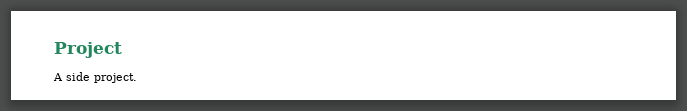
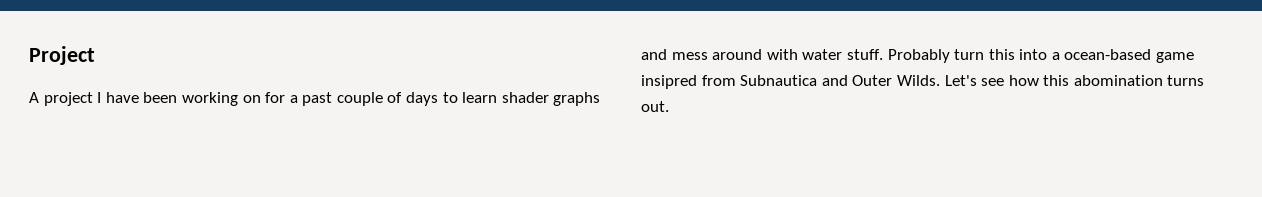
[66,72,137,83] side project. -> [43,92,601,106] [641,49,1195,63] [641,75,1205,89] [641,101,669,112] project I have been working on for a past couple of days to learn shader graphs and mess around with water stuff. Probably turn this into a ocean-based game insipred from Subnautica and Outer Wilds. Let's see how this abomination turns out.

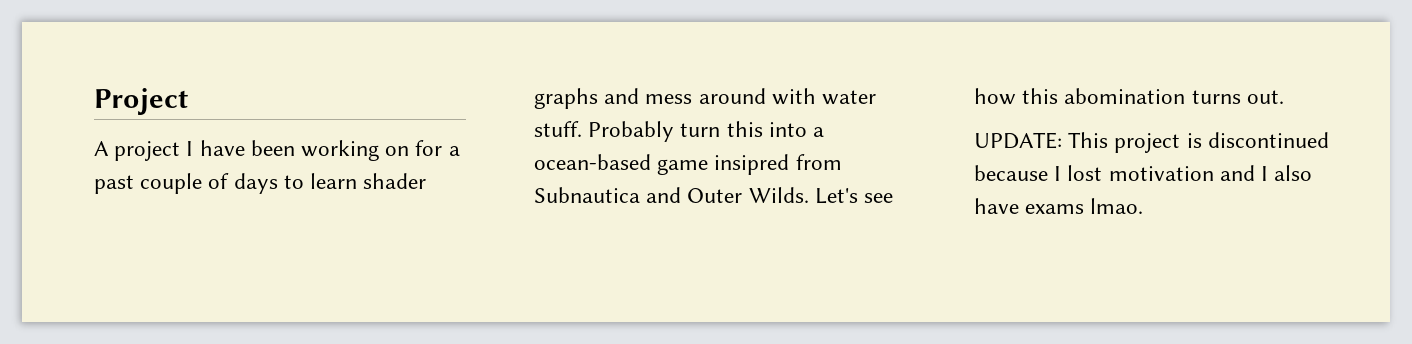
(669, 106) none -> [974,132,1329,153] [974,165,1313,181] [974,198,1144,214] // UPDATE: This project is discontinued because I lost motivation and I also have exams lmao.

